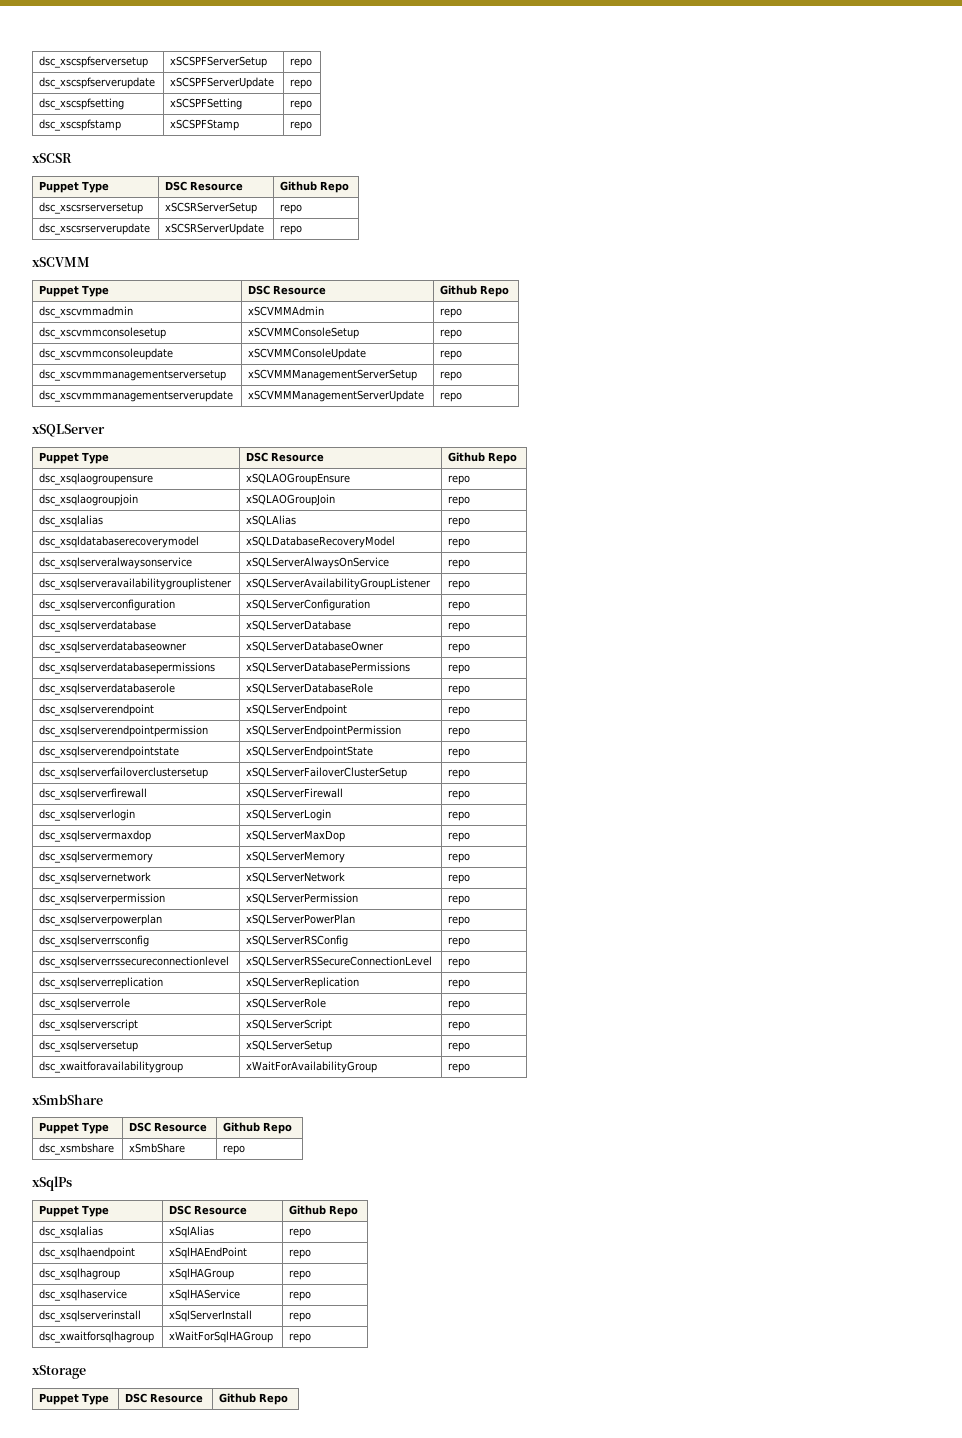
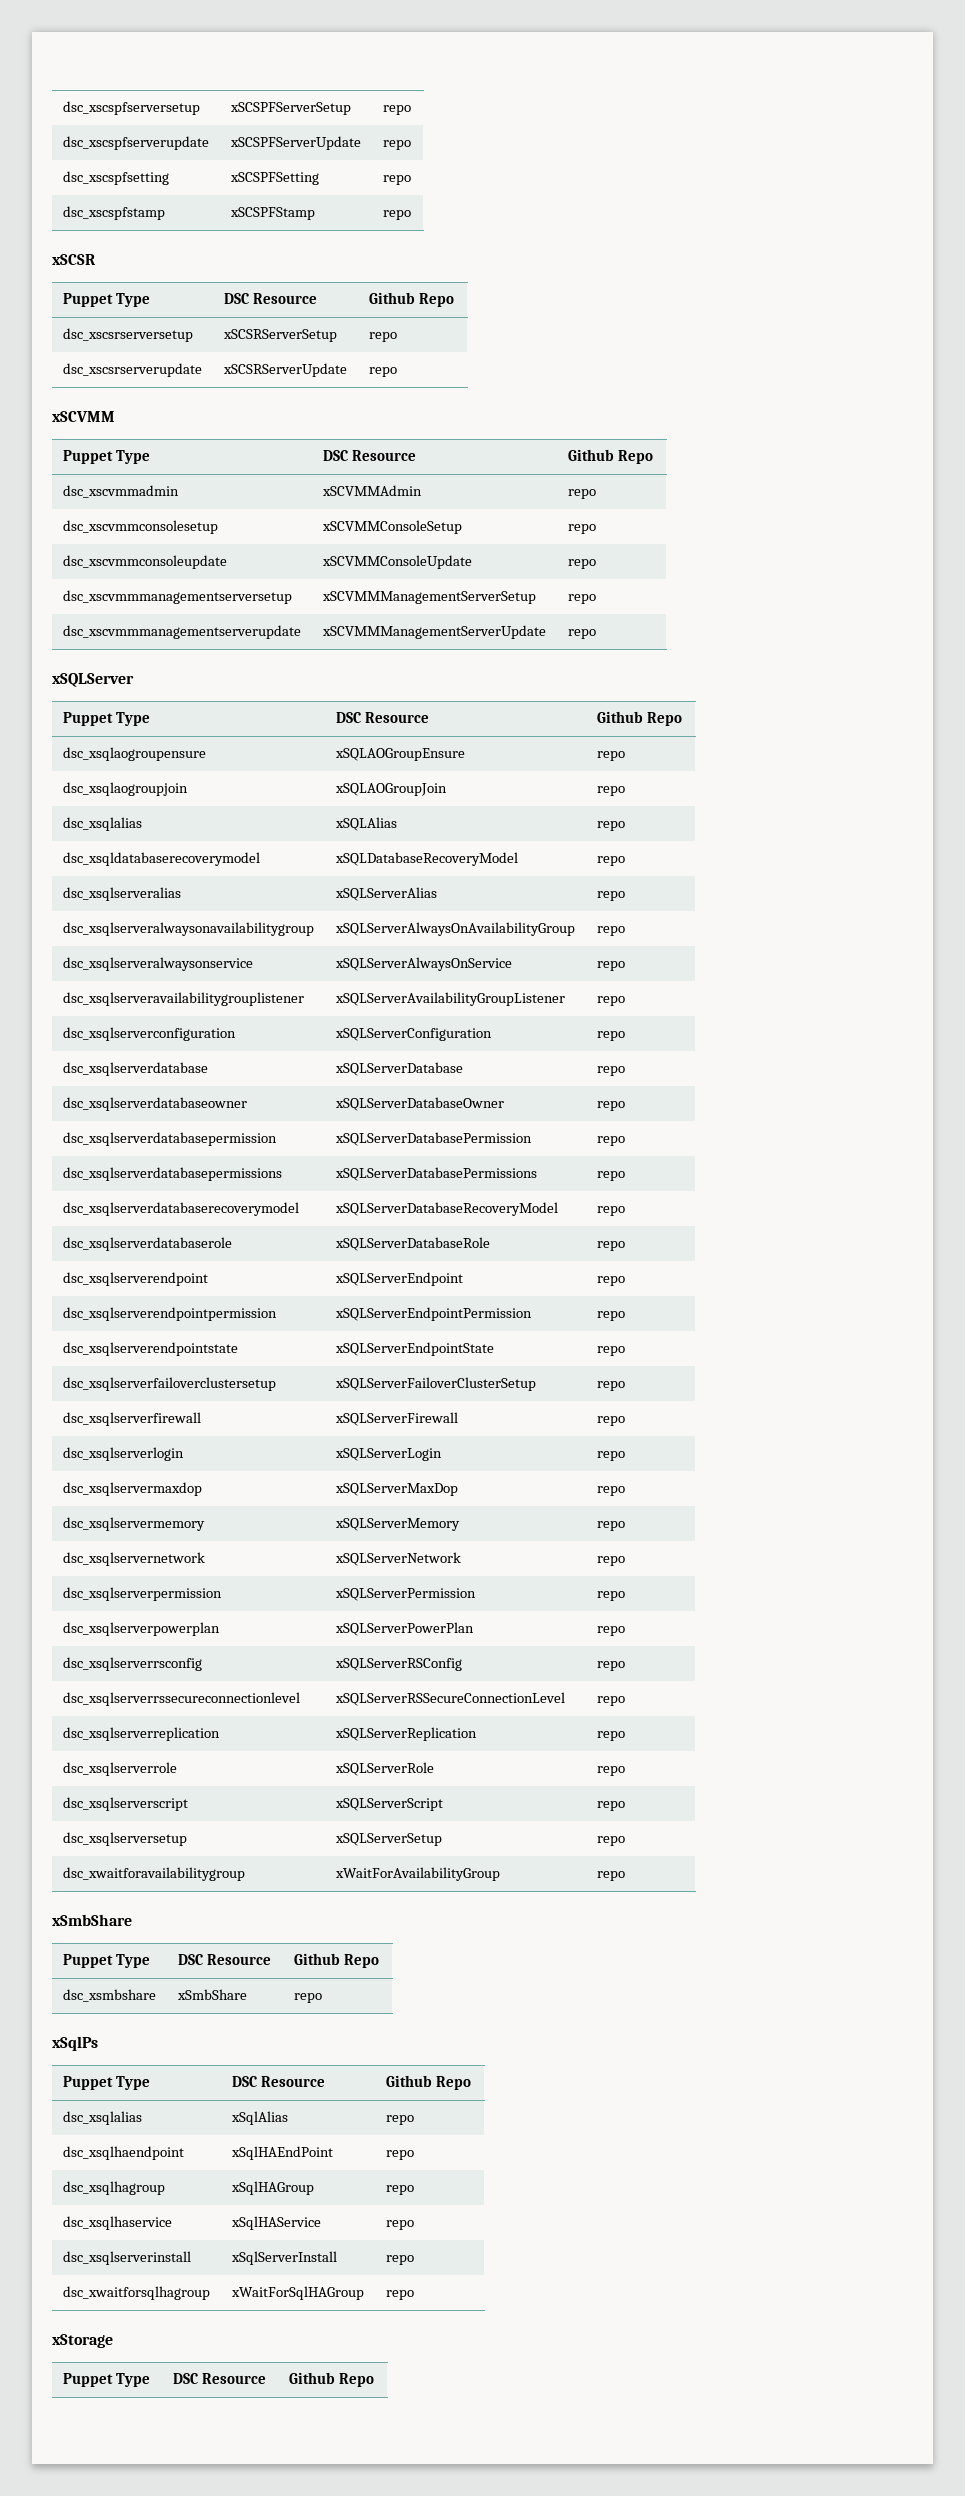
(471, 543) none -> [62,887,181,901] [334,887,437,901] [596,891,625,901] [62,922,314,936] [334,922,575,936] [596,926,625,936] // dsc_xsqlserveralias | xSQLServerAlias | repo // dsc_xsqlserveralwaysonavailabilitygroup | xSQLServerAlwaysOnAvailabilityGroup | repo
(471, 648) none -> [62,1132,277,1146] [334,1132,532,1146] [596,1136,625,1146] // dsc_xsqlserverdatabasepermission | xSQLServerDatabasePermission | repo
(471, 669) none -> [62,1202,299,1216] [334,1202,558,1216] [596,1206,625,1216] // dsc_xsqlserverdatabaserecoverymodel | xSQLServerDatabaseRecoveryModel | repo

